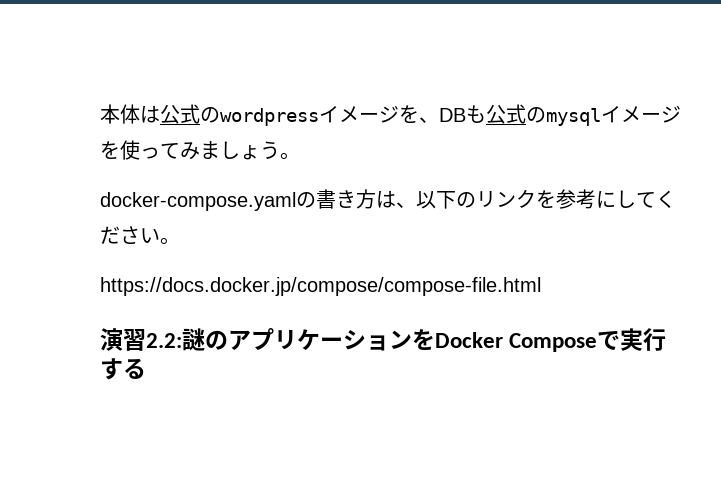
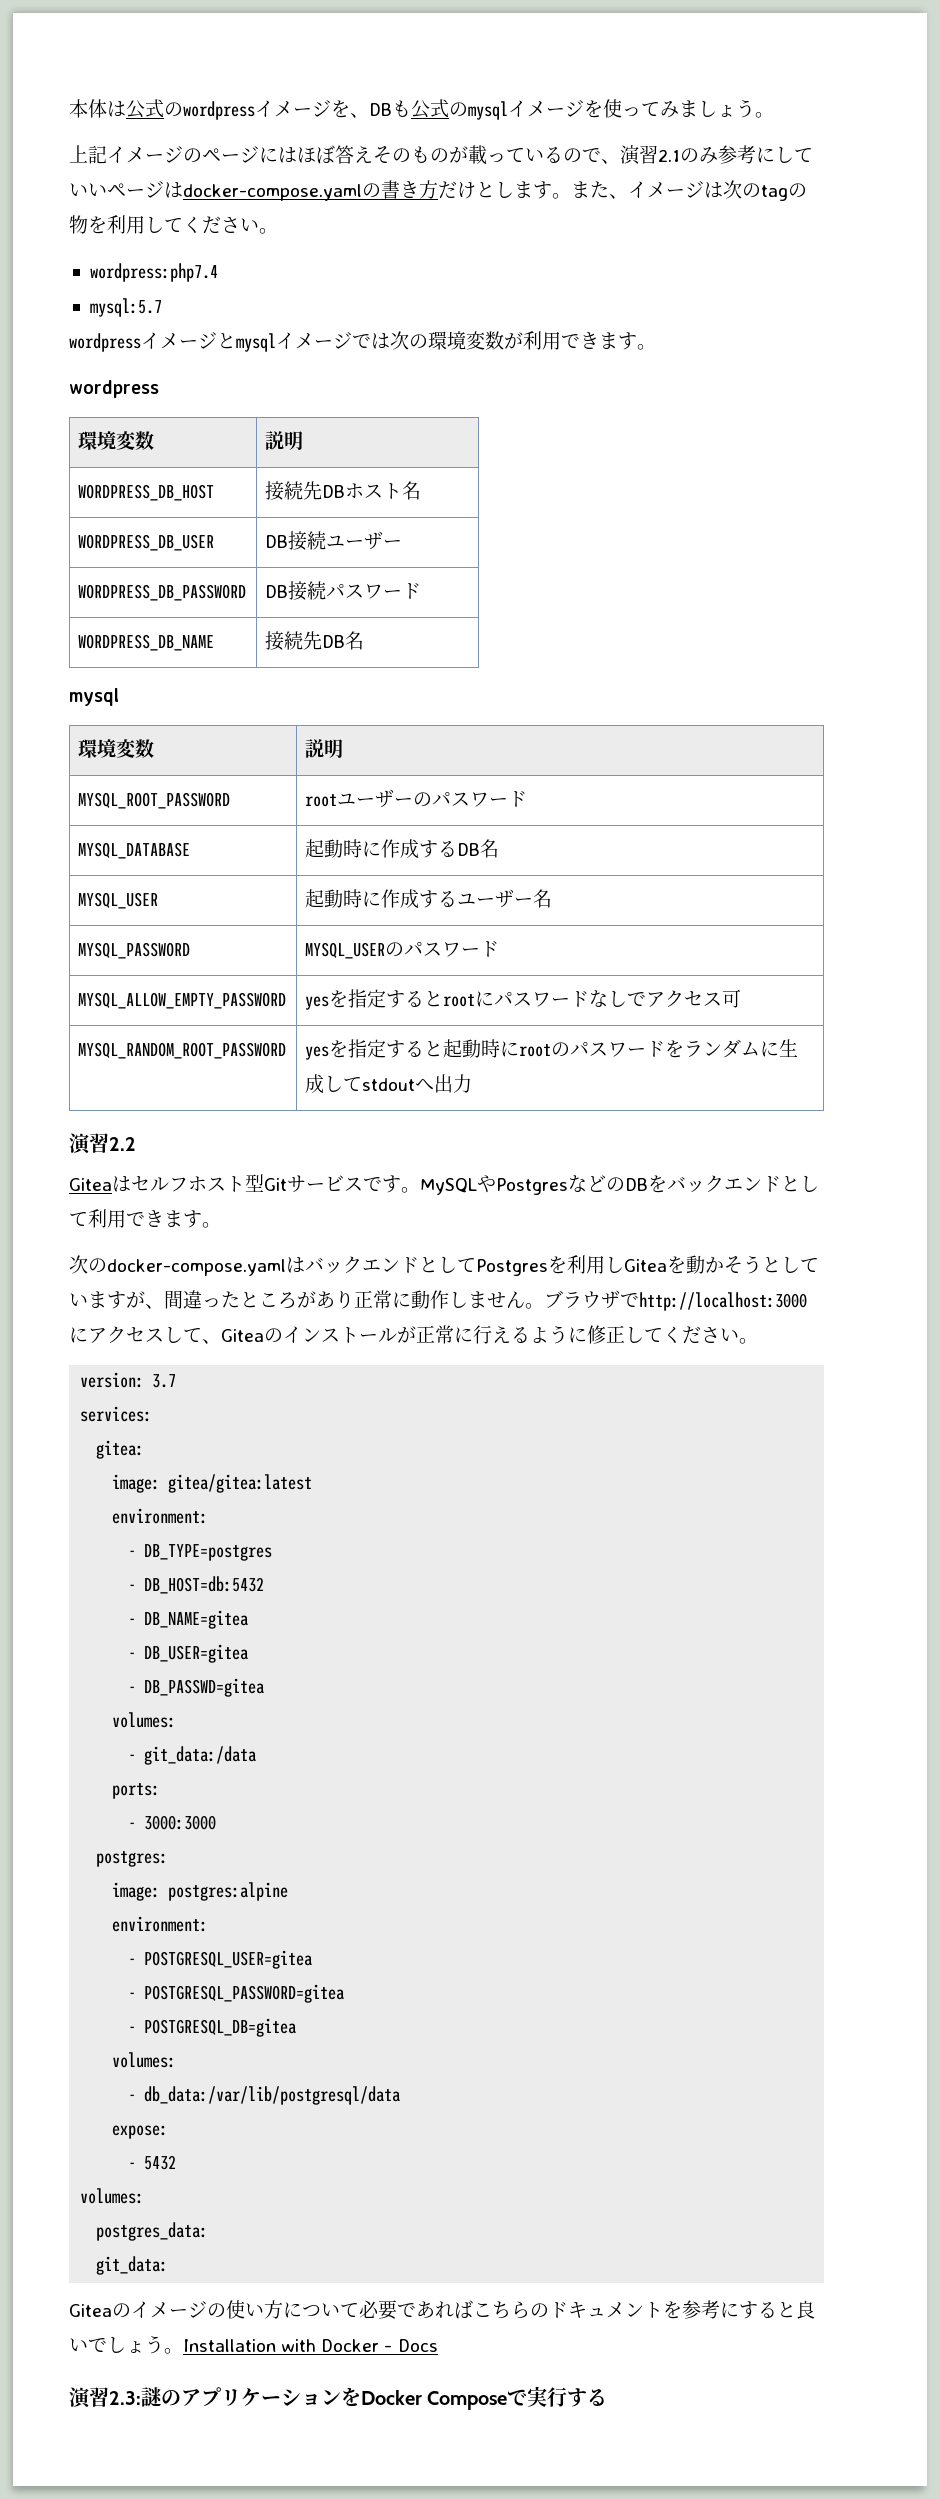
[100,189,676,211] [100,226,180,245] [100,277,541,296] [100,328,182,351] docker-compose.yamlの書き方は、以下のリンクを参考にしてください。 // https://docs.docker.jp/compose/compose-file.html // 演習2.2: -> [69,145,813,165] [69,180,807,201] [69,215,278,234] [89,263,218,282] [89,298,162,317] [69,331,656,352] [69,380,159,398] [78,431,155,450] [265,431,304,450] [78,484,215,501] [265,481,422,501] [78,534,215,551] [265,531,403,551] [78,584,247,601] [265,581,422,601] [78,634,215,651] [265,631,365,651] [69,688,119,706] [78,739,155,758] [305,739,344,758] [78,792,231,809] [305,789,528,808] [78,842,191,859] [305,839,500,859] [78,892,159,909] [305,889,553,909] [78,942,191,959] [305,941,500,959] [78,992,287,1009] [305,989,742,1010] [78,1042,287,1059] [305,1039,799,1060] [305,1074,473,1094] [69,1133,136,1155] [69,1174,819,1195] [69,1209,221,1228] [69,1255,819,1276] [69,1290,807,1311] [69,1325,758,1344] [80,1372,177,1388] [80,1406,153,1422] [96,1440,145,1459] [112,1474,313,1493] [112,1508,209,1524] [128,1544,273,1561] [128,1576,265,1594] [128,1610,249,1629] [128,1644,249,1663] [128,1678,265,1697] [112,1712,177,1728] [128,1746,257,1765] [112,1783,161,1799] [128,1815,217,1830] [96,1851,169,1867] [112,1882,289,1901] [112,1916,209,1932] [128,1950,313,1969] [128,1984,345,2003] [128,2018,297,2037] [112,2052,177,2068] [128,2086,401,2105] [112,2125,169,2139] [128,2155,177,2170] [80,2188,145,2204] [96,2222,209,2241] [96,2256,169,2275] [69,2300,815,2320] [69,2335,438,2354] [69,2387,141,2409] 上記イメージのページにはほぼ答えそのものが載っているので、演習2.1のみ参考にしていいページはdocker-compose.yamlの書き方だけとします。また、イメージは次のtagの物を利用してください。 // wordpress:php7.4 // mysql:5.7 // wordpressイメージとmysqlイメージでは次の環境変数が利用できます。 // wordpress // 環境変数 | 説明 // WORDPRESS_DB_HOST | 接続先DBホスト名 // WORDPRESS_DB_USER | DB接続ユーザー // WORDPRESS_DB_PASSWORD | DB接続パスワード // WORDPRESS_DB_NAME | 接続先DB名 // mysql // 環境変数 | 説明 // MYSQL_ROOT_PASSWORD | rootユーザーのパスワード // MYSQL_DATABASE | 起動時に作成するDB名 // MYSQL_USER | 起動時に作成するユーザー名 // MYSQL_PASSWORD | MYSQL_USERのパスワード // MYSQL_ALLOW_EMPTY_PASSWORD | yesを指定するとrootにパスワードなしでアクセス可 // MYSQL_RANDOM_ROOT_PASSWORD | yesを指定すると起動時にrootのパスワードをランダムに生成してstdoutへ出力 // 演習2.2 // Giteaはセルフホスト型Gitサービスです。MySQLやPostgresなどのDBをバックエンドとして利用できます。 // 次のdocker-compose.yamlはバックエンドとしてPostgresを利用しGiteaを動かそうとしていますが、間違ったところがあり正常に動作しません。ブラウザでhttp://localhost:3000にアクセスして、Giteaのインストールが正常に行えるように修正してください。 // version: 3.7 // services: // gitea: // image: gitea/gitea:latest // environment: // - DB_TYPE=postgres // - DB_HOST=db:5432 // - DB_NAME=gitea // - DB_USER=gitea // - DB_PASSWD=gitea // volumes: // - git_data:/data // ports: // - 3000:3000 // postgres: // image: postgres:alpine // environment: // - POSTGRESQL_USER=gitea // - POSTGRESQL_PASSWORD=gitea // - POSTGRESQL_DB=gitea // volumes: // - db_data:/var/lib/postgresql/data // expose: // - 5432 // volumes: // postgres_data: // git_data: // Giteaのイメージの使い方について必要であればこちらのドキュメントを参考にすると良いでしょう。Installation with Docker - Docs // 演習2.3:

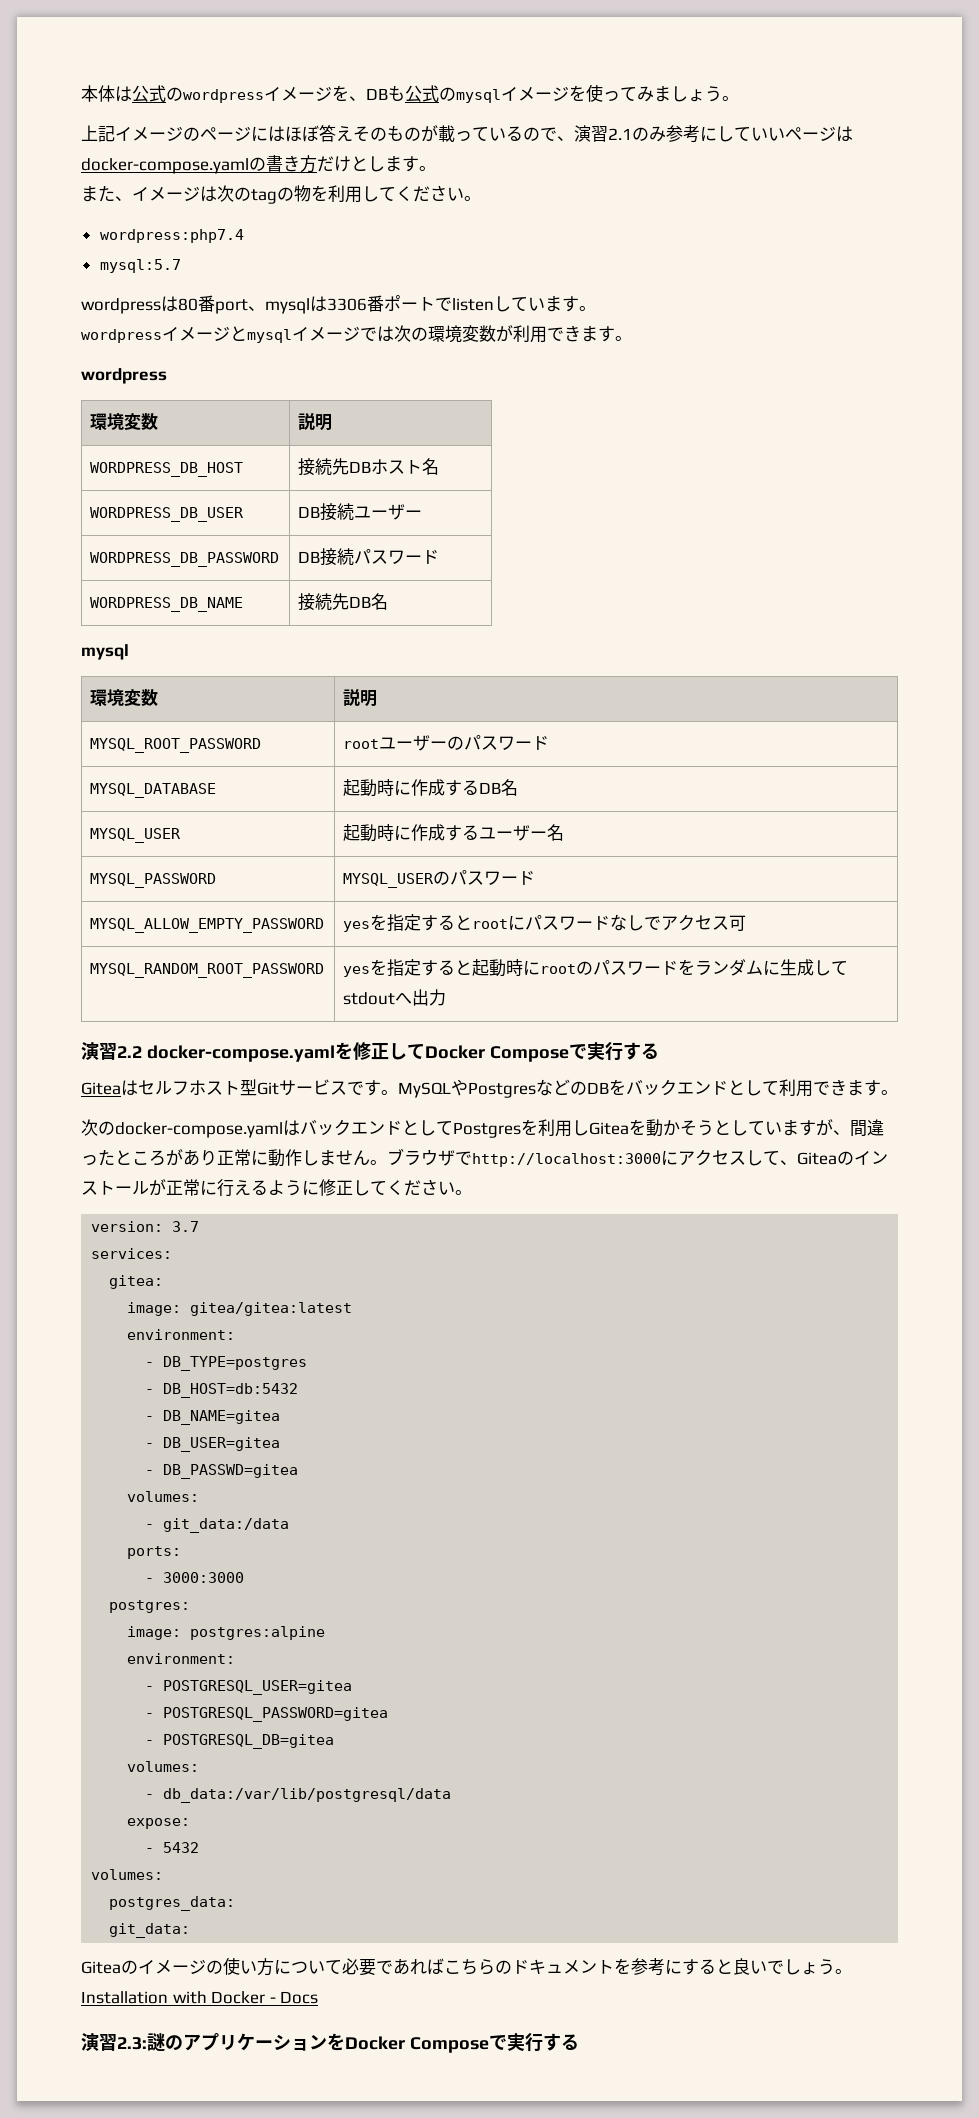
(571, 196) none -> (436, 168) //
(162, 307) none -> [81,295,596,314] // wordpressは80番port、mysqlは3306番ポートでlistenしています。
(136, 1144) none -> [146,1042,659,1062] docker-compose.yamlを修正してDocker Composeで実行する

